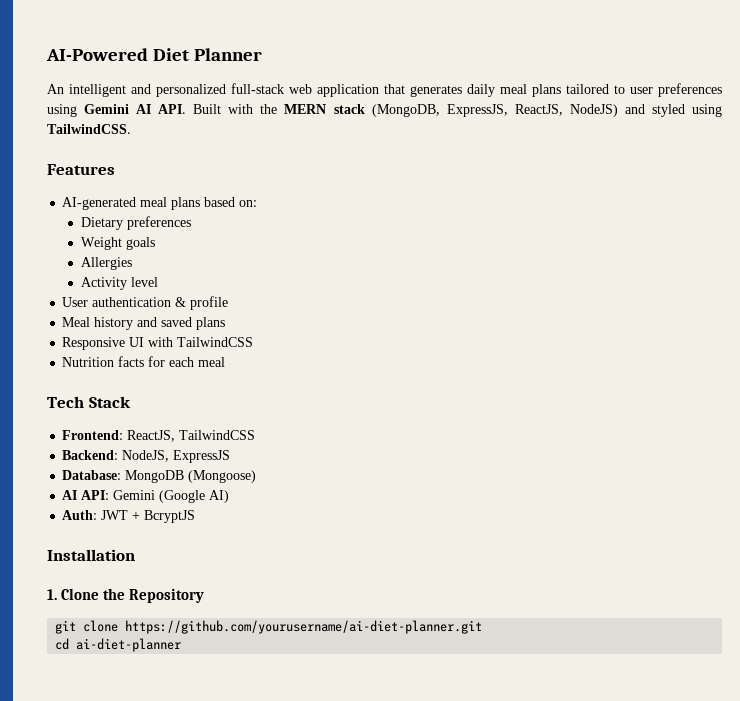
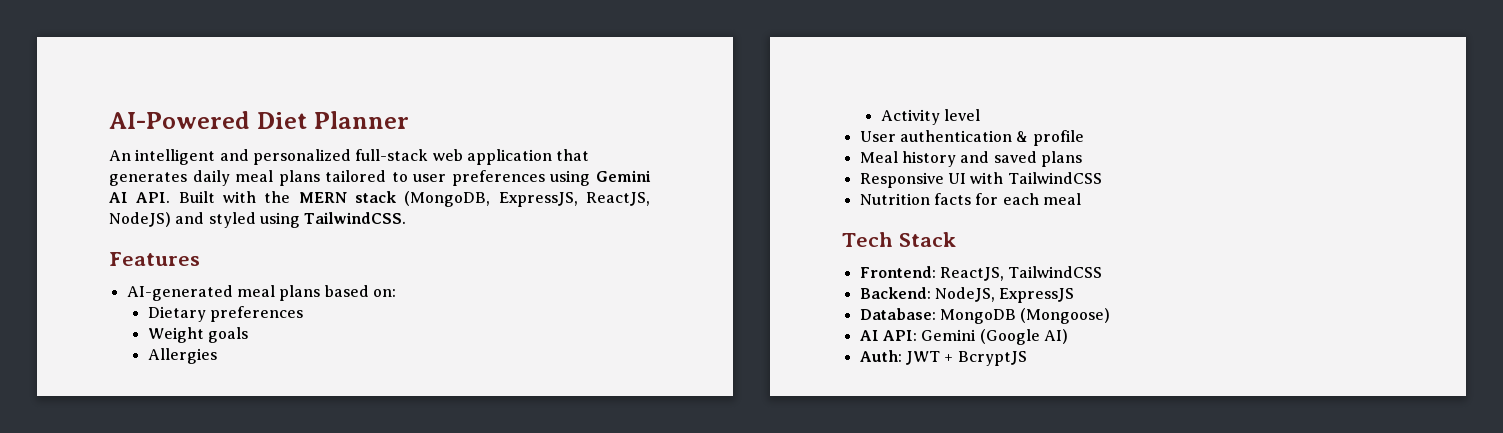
[47,549,135,561] [47,588,205,603] [55,620,483,634] [55,638,182,652] // Installation // 1. Clone the Repository // git clone https://github.com/yourusername/ai-diet-planner.git // cd ai-diet-planner -> (1027, 358) none

